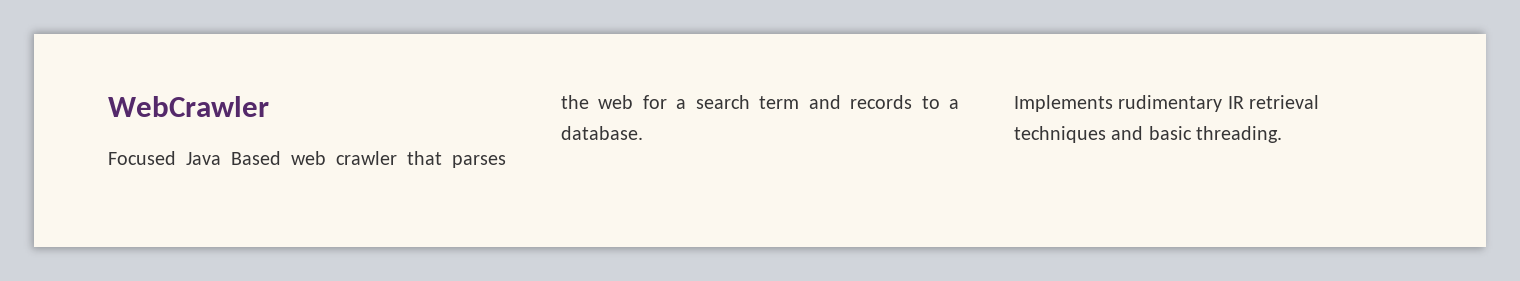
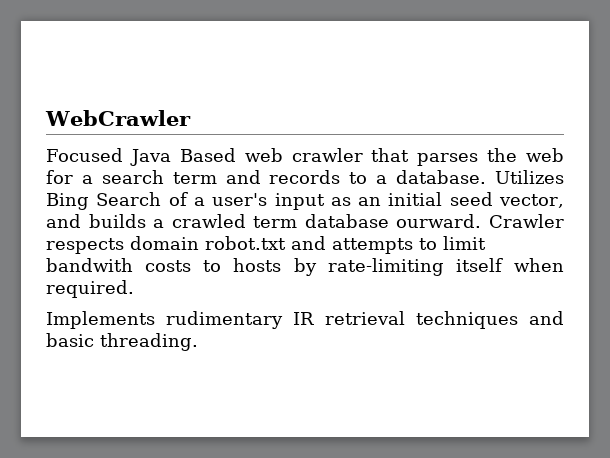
(643, 133) none -> [495,170,565,184] [46,192,565,210] [46,214,564,228] [46,236,486,254] [46,258,564,276] [46,280,134,298] Utilizes Bing Search of a user's input as an initial seed vector, and builds a crawled term database ourward. Crawler respects domain robot.txt and attempts to limit bandwith costs to hosts by rate-limiting itself when required.

